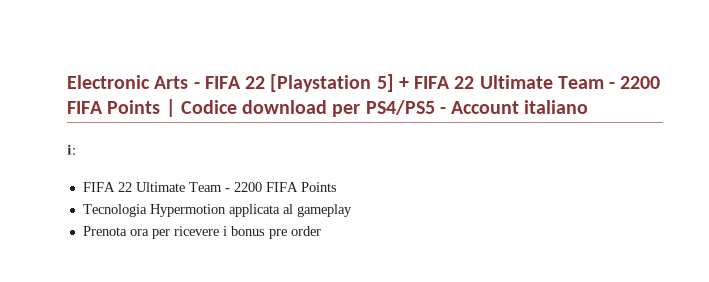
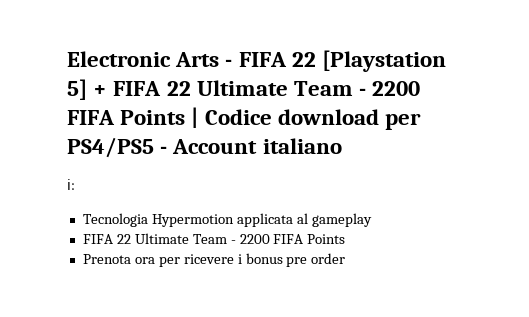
[82,182,337,192] [82,204,352,217] // FIFA 22 Ultimate Team - 2200 FIFA Points // Tecnologia Hypermotion applicata al gameplay -> [82,213,372,227] [82,233,346,244] // Tecnologia Hypermotion applicata al gameplay // FIFA 22 Ultimate Team - 2200 FIFA Points

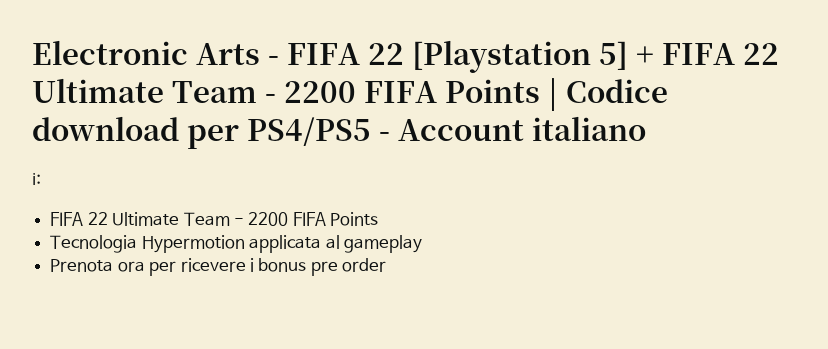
[82,213,372,227] [82,233,346,244] // Tecnologia Hypermotion applicata al gameplay // FIFA 22 Ultimate Team - 2200 FIFA Points -> [50,212,379,226] [50,235,422,253] // FIFA 22 Ultimate Team - 2200 FIFA Points // Tecnologia Hypermotion applicata al gameplay

